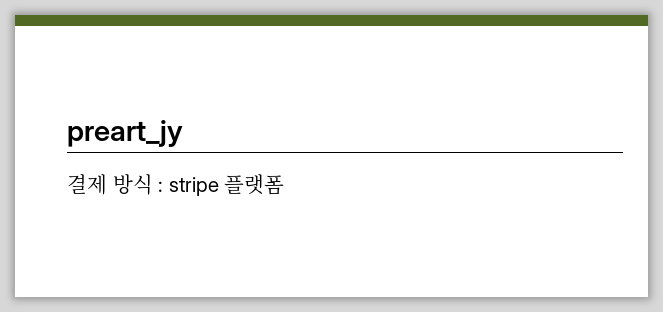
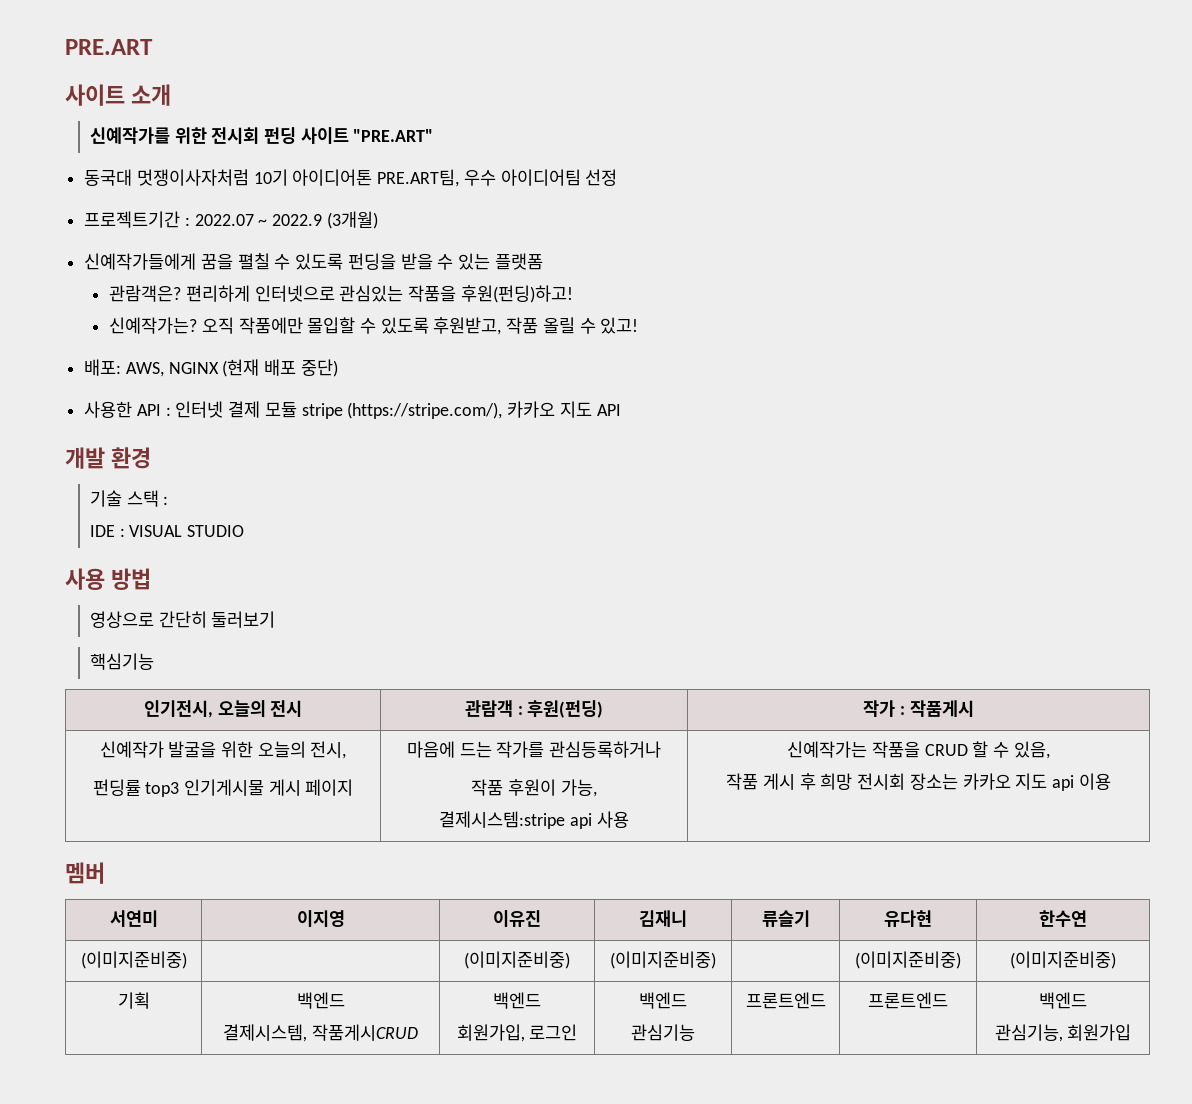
[67,120,183,147] [67,174,285,196] preart_jy // 결제 방식 : stripe 플랫폼 -> [65,39,153,55] [65,84,171,106] [89,127,434,144] [84,169,618,187] [84,211,378,229] [84,253,543,270] [109,285,573,303] [109,317,639,335] [84,359,338,377] [84,401,621,419] [65,447,151,469] [89,490,169,507] [89,525,244,537] [65,568,151,590] [89,611,276,628] [89,653,154,670] [143,700,303,718] [464,700,604,718] [863,700,974,717] [99,741,347,759] [92,779,354,797] [406,741,662,758] [471,779,597,797] [439,811,629,829] [787,741,1050,759] [726,773,1111,791] [65,862,105,884] [109,910,158,927] [296,910,345,927] [493,910,541,927] [639,910,687,927] [761,910,810,927] [884,910,932,927] [1039,910,1087,927] [80,951,187,969] [464,951,570,969] [610,951,716,969] [855,951,961,969] [1010,951,1116,969] [117,992,150,1009] [296,992,345,1009] [223,1024,418,1042] [493,992,541,1009] [456,1024,578,1042] [639,992,687,1009] [631,1024,695,1041] [745,992,826,1009] [868,992,948,1009] [1039,992,1087,1009] [994,1024,1132,1042] PRE.ART // 사이트 소개 // 신예작가를 위한 전시회 펀딩 사이트 "PRE.ART" // 동국대 멋쟁이사자처럼 10기 아이디어톤 PRE.ART팀, 우수 아이디어팀 선정 // 프로젝트기간 : 2022.07 ~ 2022.9 (3개월) // 신예작가들에게 꿈을 펼칠 수 있도록 펀딩을 받을 수 있는 플랫폼 // 관람객은? 편리하게 인터넷으로 관심있는 작품을 후원(펀딩)하고! // 신예작가는? 오직 작품에만 몰입할 수 있도록 후원받고, 작품 올릴 수 있고! // 배포: AWS, NGINX (현재 배포 중단) // 사용한 API : 인터넷 결제 모듈 stripe (https://stripe.com/), 카카오 지도 API // 개발 환경 // 기술 스택 : // IDE : VISUAL STUDIO // 사용 방법 // 영상으로 간단히 둘러보기 // 핵심기능 // 인기전시, 오늘의 전시 | 관람객 : 후원(펀딩) | 작가 : 작품게시 // 신예작가 발굴을 위한 오늘의 전시, // 펀딩률 top3 인기게시물 게시 페이지 | 마음에 드는 작가를 관심등록하거나 // 작품 후원이 가능, // 결제시스템:stripe api 사용 | 신예작가는 작품을 CRUD 할 수 있음, // 작품 게시 후 희망 전시회 장소는 카카오 지도 api 이용 // 멤버 // 서연미 | 이지영 | 이유진 | 김재니 | 류슬기 | 유다현 | 한수연 // (이미지준비중) | | (이미지준비중) | (이미지준비중) | | (이미지준비중) | (이미지준비중) // 기획 | 백엔드 // 결제시스템, 작품게시CRUD | 백엔드 // 회원가입, 로그인 | 백엔드 // 관심기능 | 프론트엔드 | 프론트엔드 | 백엔드 // 관심기능, 회원가입

